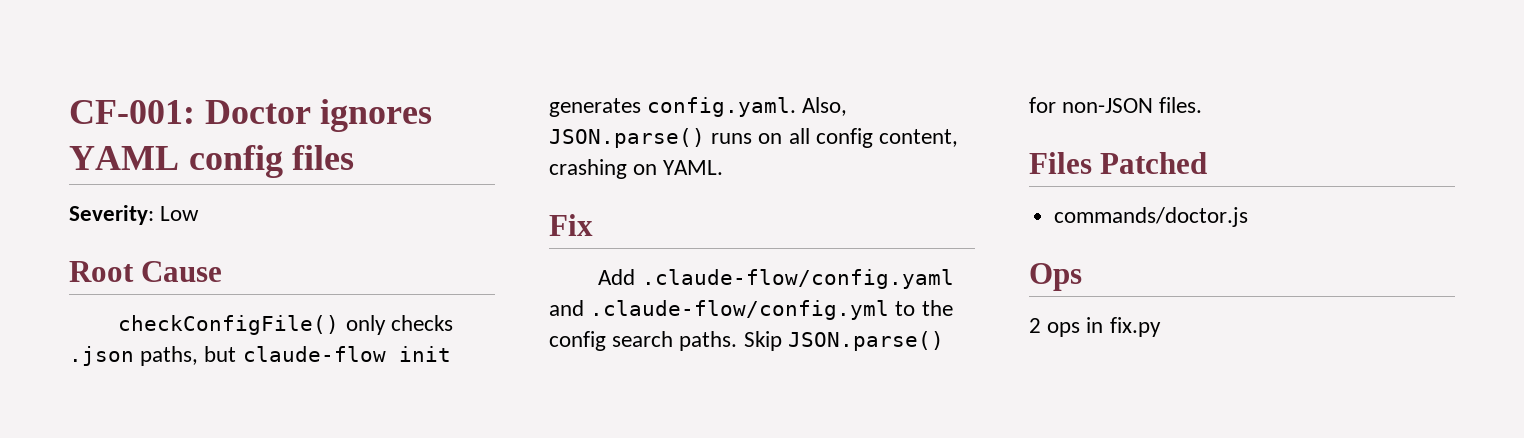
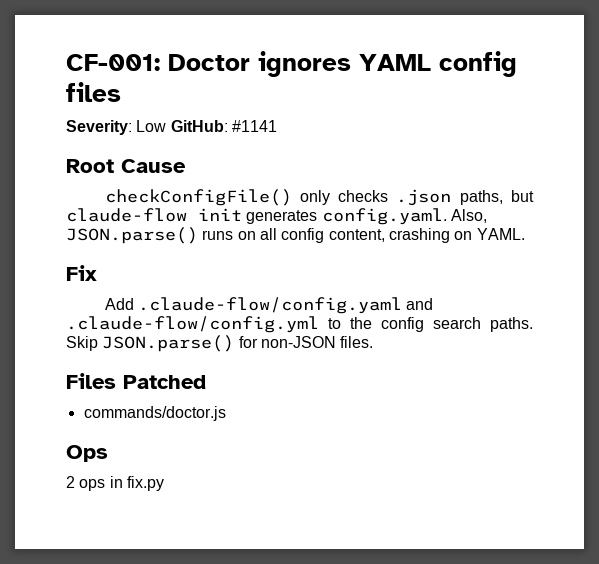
(200, 213) none -> [170,120,277,132] GitHub: #1141

